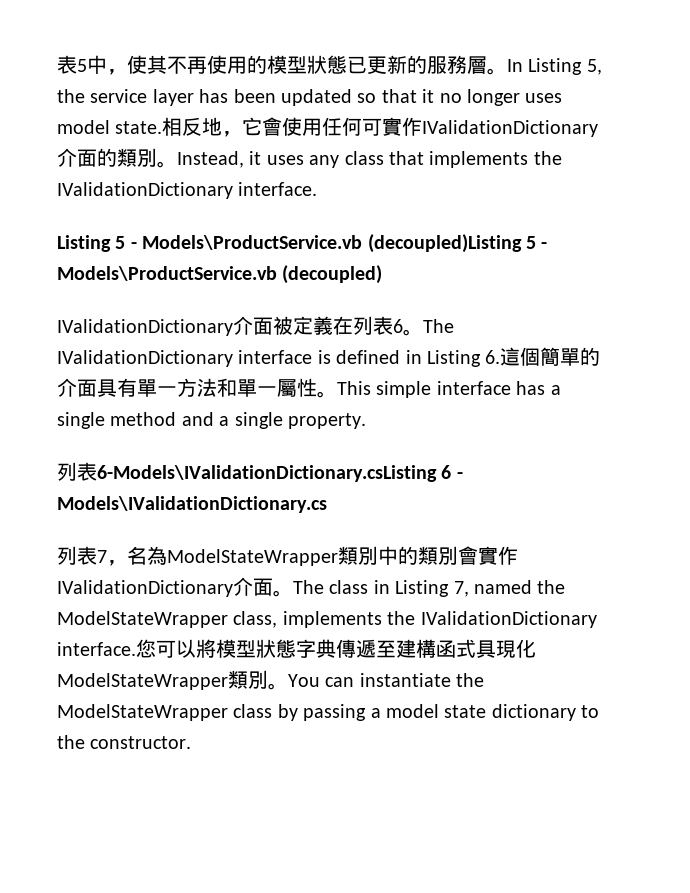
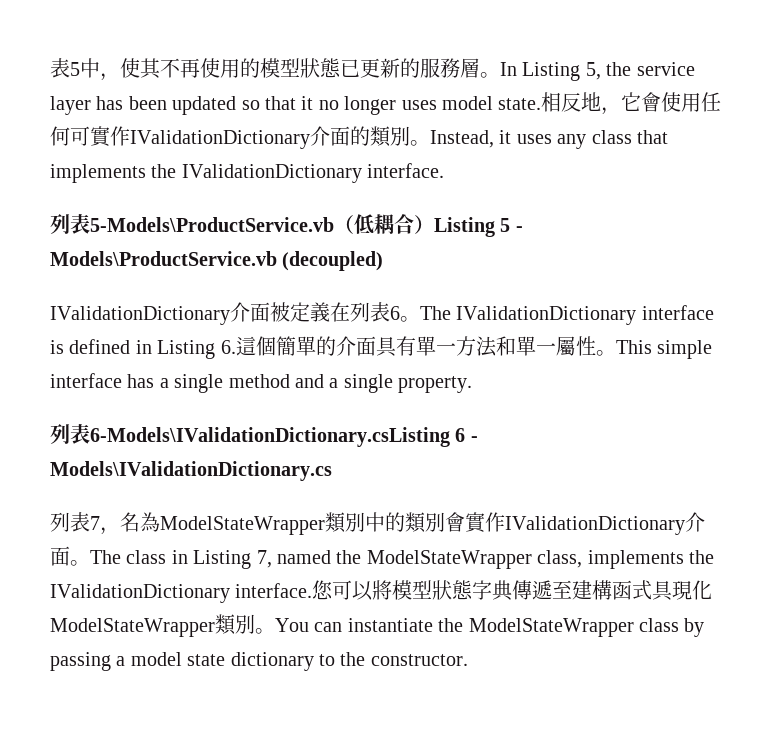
[57,234,522,253] Listing 5 - Models\ProductService.vb (decoupled)Listing -> [50,214,495,237] 列表5-Models\ProductService.vb（低耦合）Listing

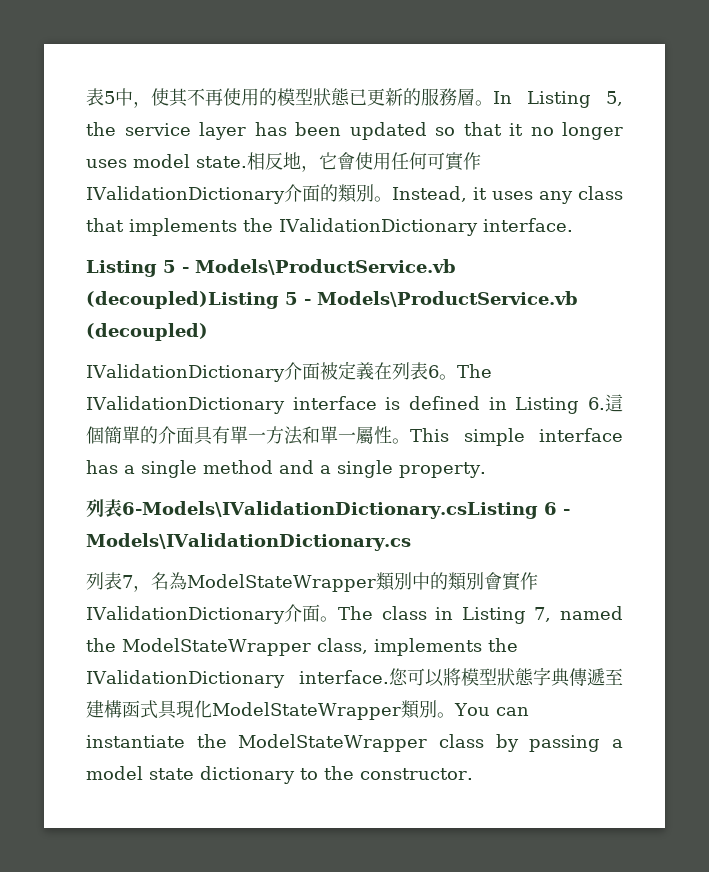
[50,214,495,237] 列表5-Models\ProductService.vb（低耦合）Listing -> [86,259,456,277] [86,291,279,309] Listing 5 - Models\ProductService.vb (decoupled)Listing

